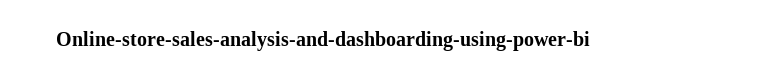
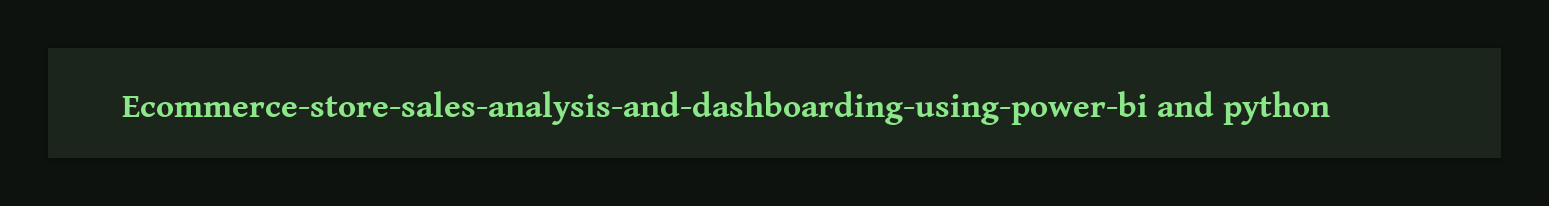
[56,31,590,51] Online-store-sales-analysis-and-dashboarding-using-power-bi -> [122,91,1331,125] Ecommerce-store-sales-analysis-and-dashboarding-using-power-bi and python

